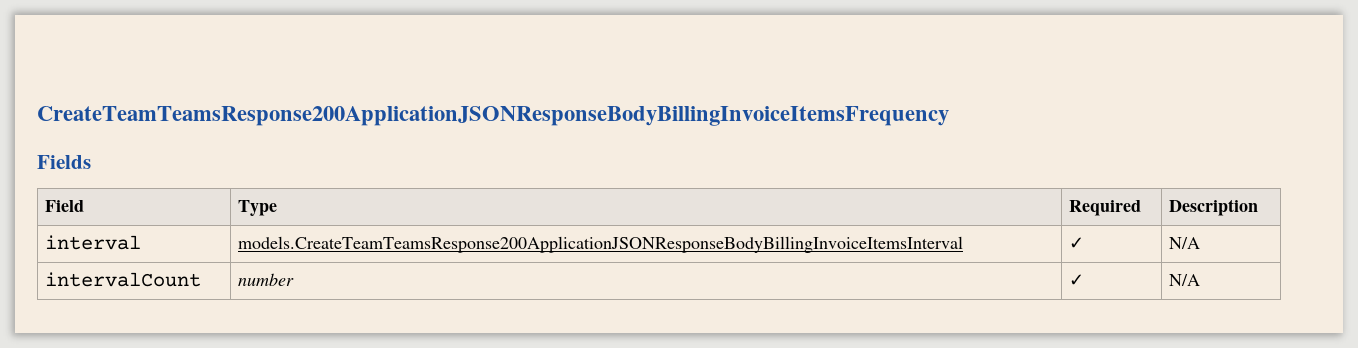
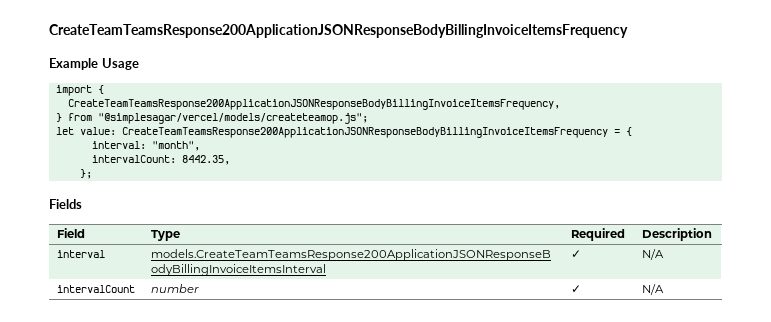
[37,106,949,126] CreateTeamTeamsResponse200ApplicationJSONResponseBodyBillingInvoiceItemsFrequency -> [49,24,628,38] [49,58,139,70] [55,85,104,96] [67,99,560,110] [55,113,368,124] [55,127,632,138] [91,141,200,151] [91,155,230,165] [79,169,92,179] CreateTeamTeamsResponse200ApplicationJSONResponseBodyBillingInvoiceItemsFrequency // Example Usage // import { // CreateTeamTeamsResponse200ApplicationJSONResponseBodyBillingInvoiceItemsFrequency, // } from "@simplesagar/vercel/models/createteamop.js"; // let value: CreateTeamTeamsResponse200ApplicationJSONResponseBodyBillingInvoiceItemsFrequency = { // interval: "month", // intervalCount: 8442.35, // };

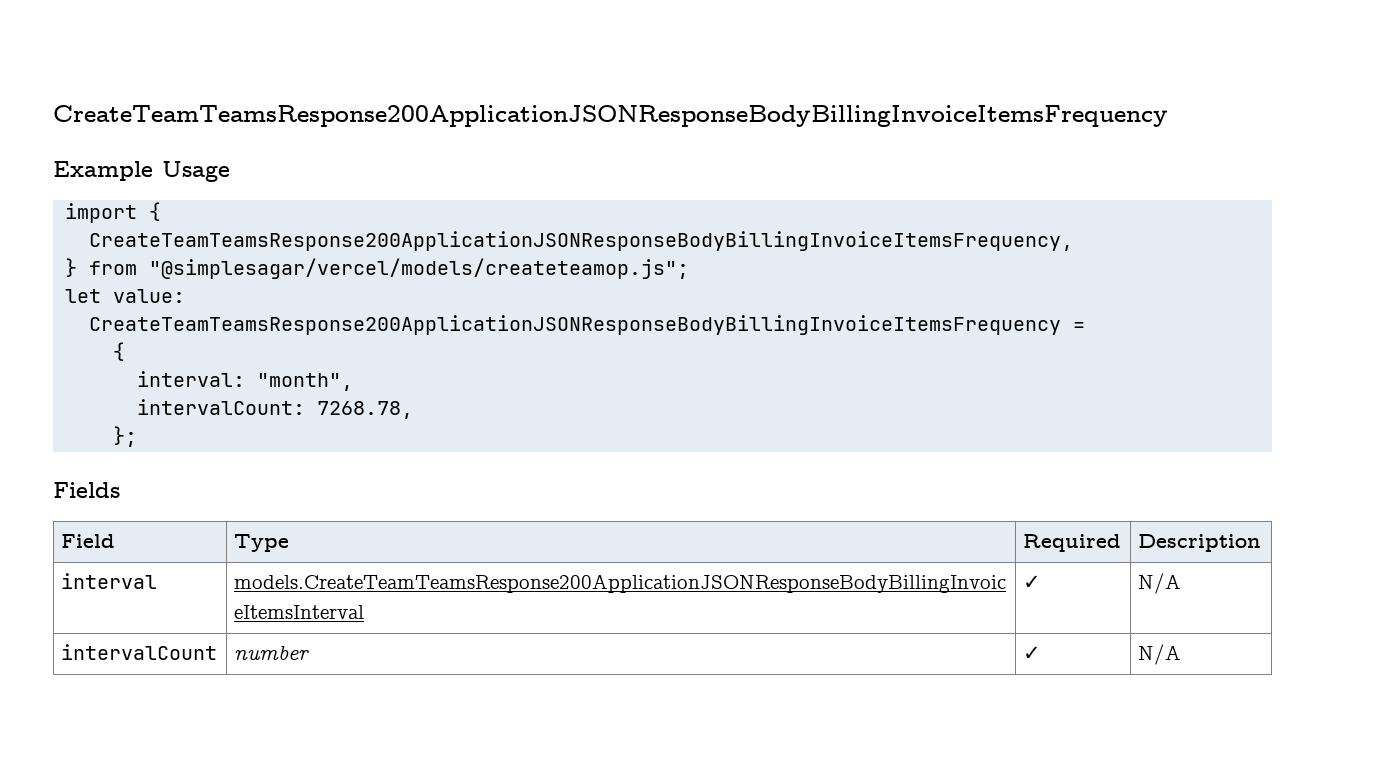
(116, 131) none -> (186, 296) //
(620, 132) none -> (1086, 326) //
[181,155,230,165] 8442.35, -> [317,401,414,419] 7268.78,

